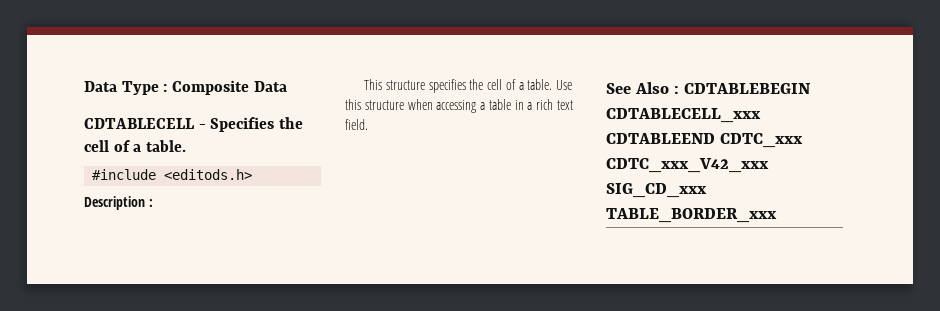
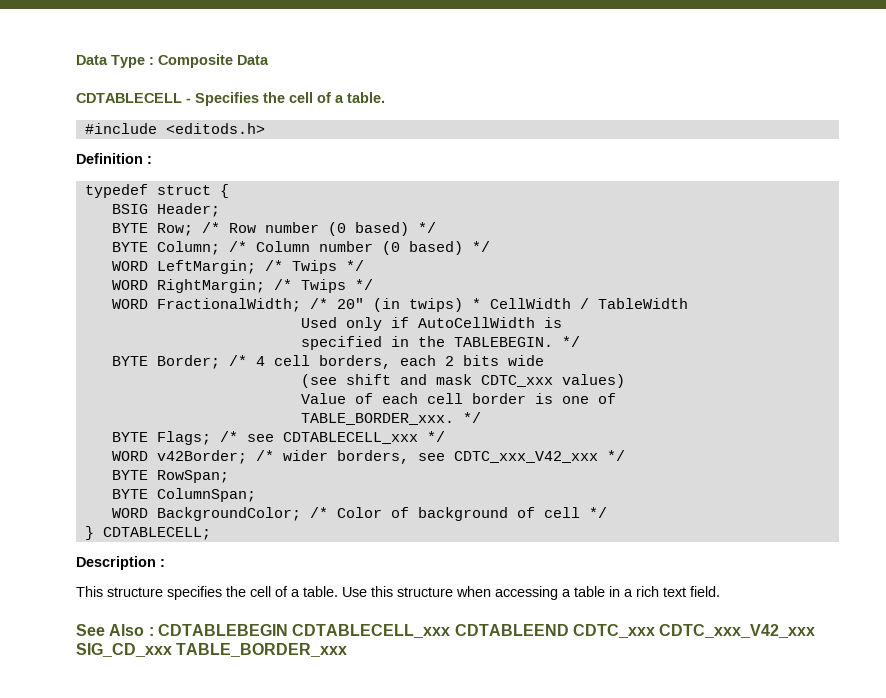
(253, 174) none -> [76,153,152,164] [84,184,229,198] [111,203,220,217] [111,222,436,236] [111,241,490,255] [111,260,364,274] [111,279,373,293] [111,298,688,312] [300,317,562,331] [300,336,580,350] [111,355,544,369] [300,374,625,388] [300,393,616,404] [300,412,481,425] [111,431,445,445] [111,450,625,464] [111,470,229,483] [111,488,256,502] [111,507,607,521] [84,526,211,540] // Definition : // typedef struct { // BSIG Header; // BYTE Row; /* Row number (0 based) */ // BYTE Column; /* Column number (0 based) */ // WORD LeftMargin; /* Twips */ // WORD RightMargin; /* Twips */ // WORD FractionalWidth; /* 20" (in twips) * CellWidth / TableWidth // Used only if AutoCellWidth is // specified in the TABLEBEGIN. */ // BYTE Border; /* 4 cell borders, each 2 bits wide // (see shift and mask CDTC_xxx values) // Value of each cell border is one of // TABLE_BORDER_xxx. */ // BYTE Flags; /* see CDTABLECELL_xxx */ // WORD v42Border; /* wider borders, see CDTC_xxx_V42_xxx */ // BYTE RowSpan; // BYTE ColumnSpan; // WORD BackgroundColor; /* Color of background of cell */ // } CDTABLECELL;

